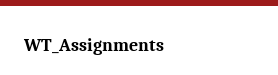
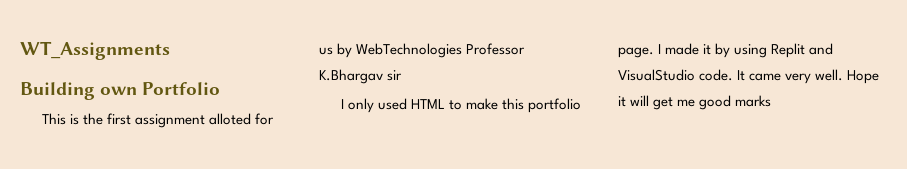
(164, 46) none -> [20,82,221,100] [42,113,275,128] [319,43,526,58] [319,69,403,84] [341,98,582,113] [618,43,834,58] [618,69,880,84] [618,95,772,110] // Building own Portfolio // This is the first assignment alloted for us by WebTechnologies Professor K.Bhargav sir // I only used HTML to make this portfolio page. I made it by using Replit and VisualStudio code. It came very well. Hope it will get me good marks

